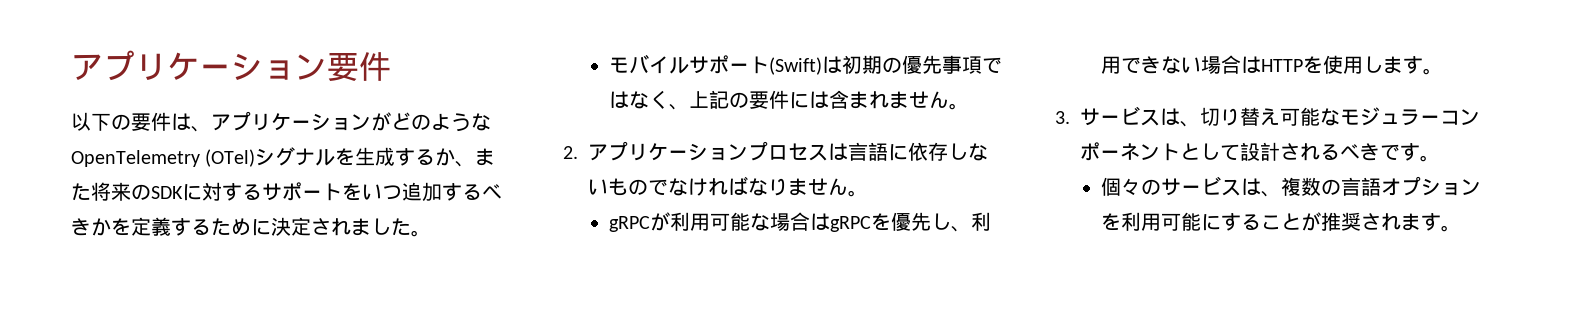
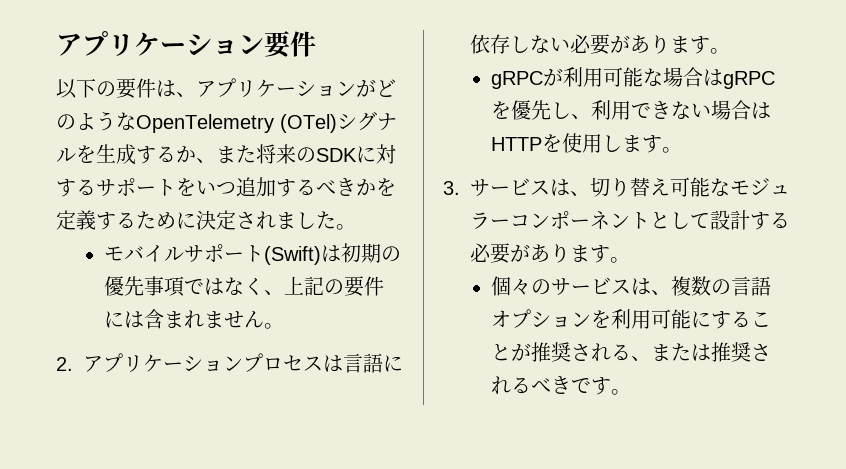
[608,176,848,196] ものでなければなりません -> [570,34,710,55] 必要があります
[1280,143,1400,161] されるべきで -> [750,212,790,230] [470,243,590,264] する必要がありま
[1401,213,1422,231] ま -> [610,342,771,362] [490,376,591,395] る、または推奨されるべきで

